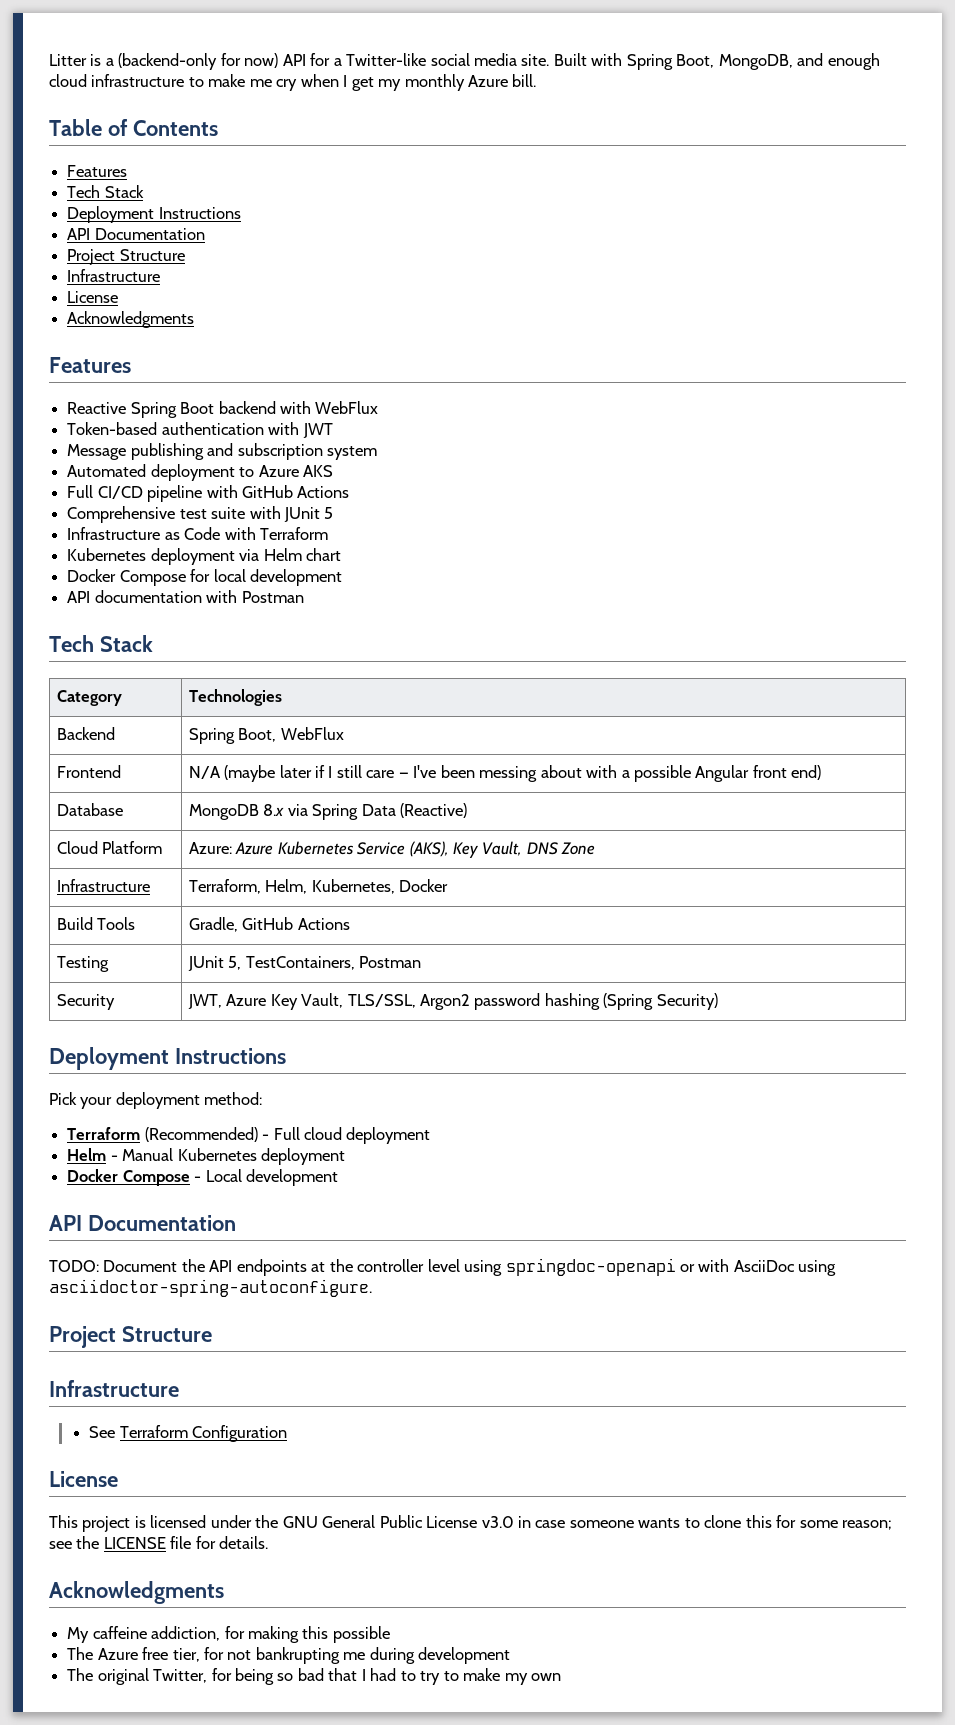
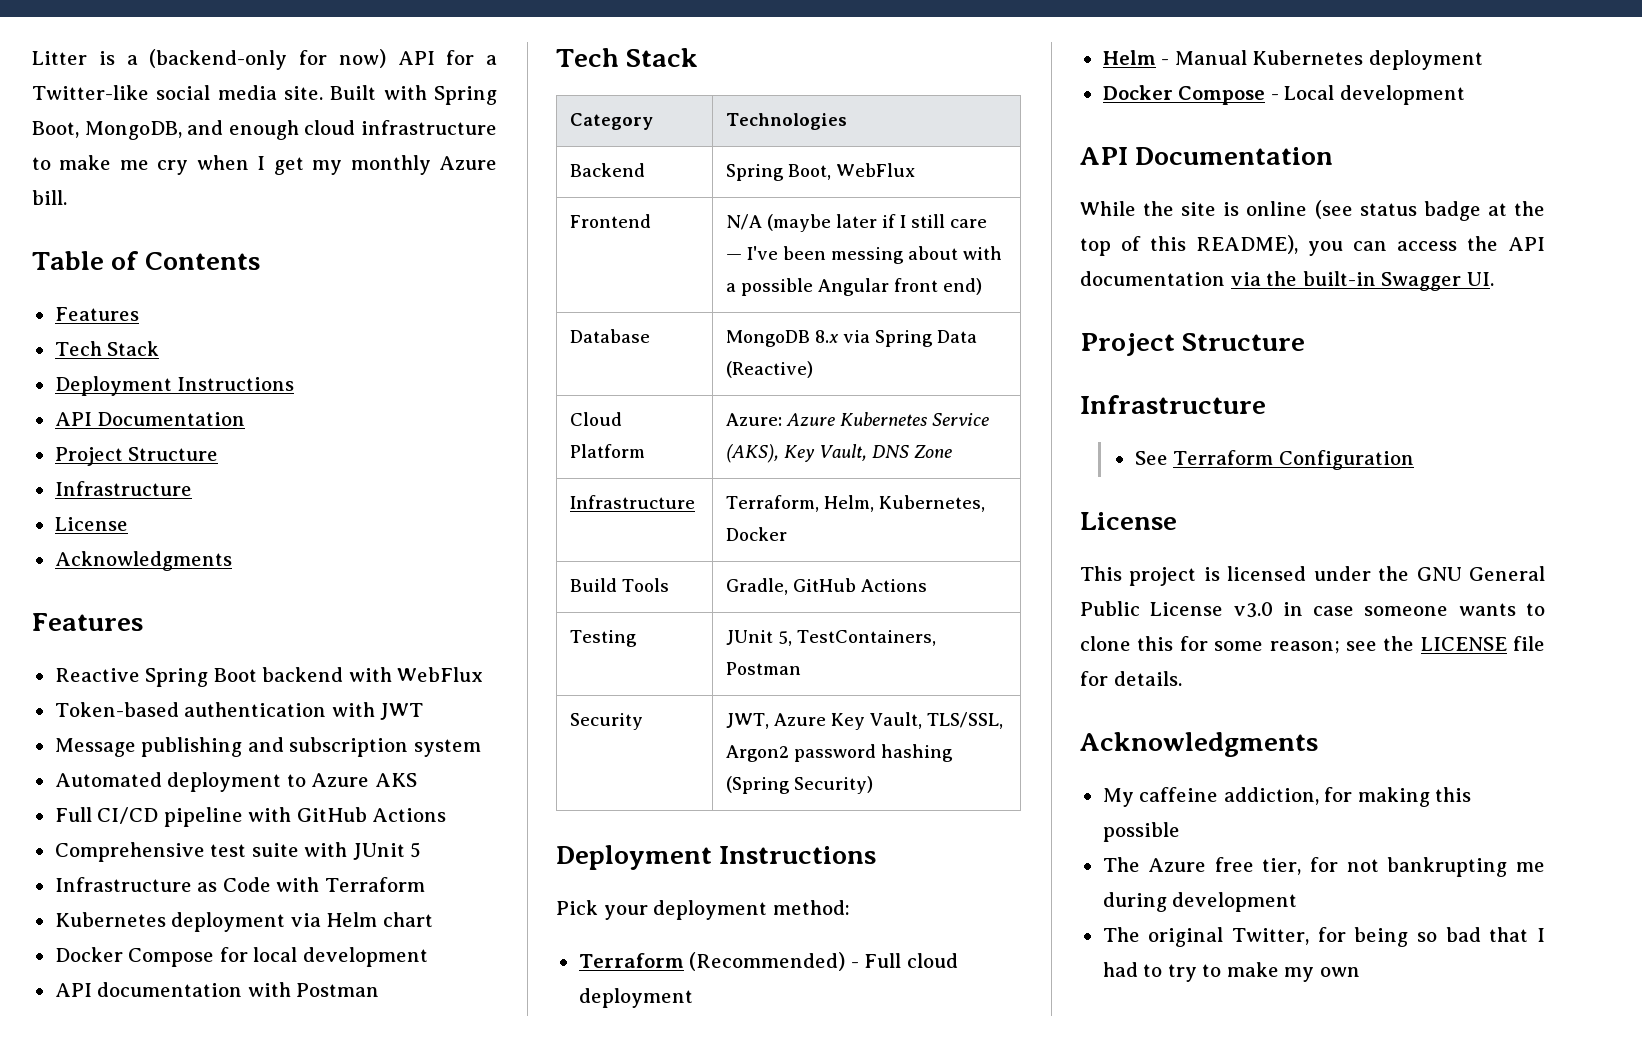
[49,1258,837,1276] [49,1279,372,1297] TODO: Document the API endpoints at the controller level using springdoc-openapi or with AsciiDoc using asciidoctor-spring-autoconfigure. -> [1080,200,1545,221] [1080,235,1545,256] [1080,271,1494,291] While the site is online (see status badge at the top of this README), you can access the API documentation via the built-in Swagger UI.

